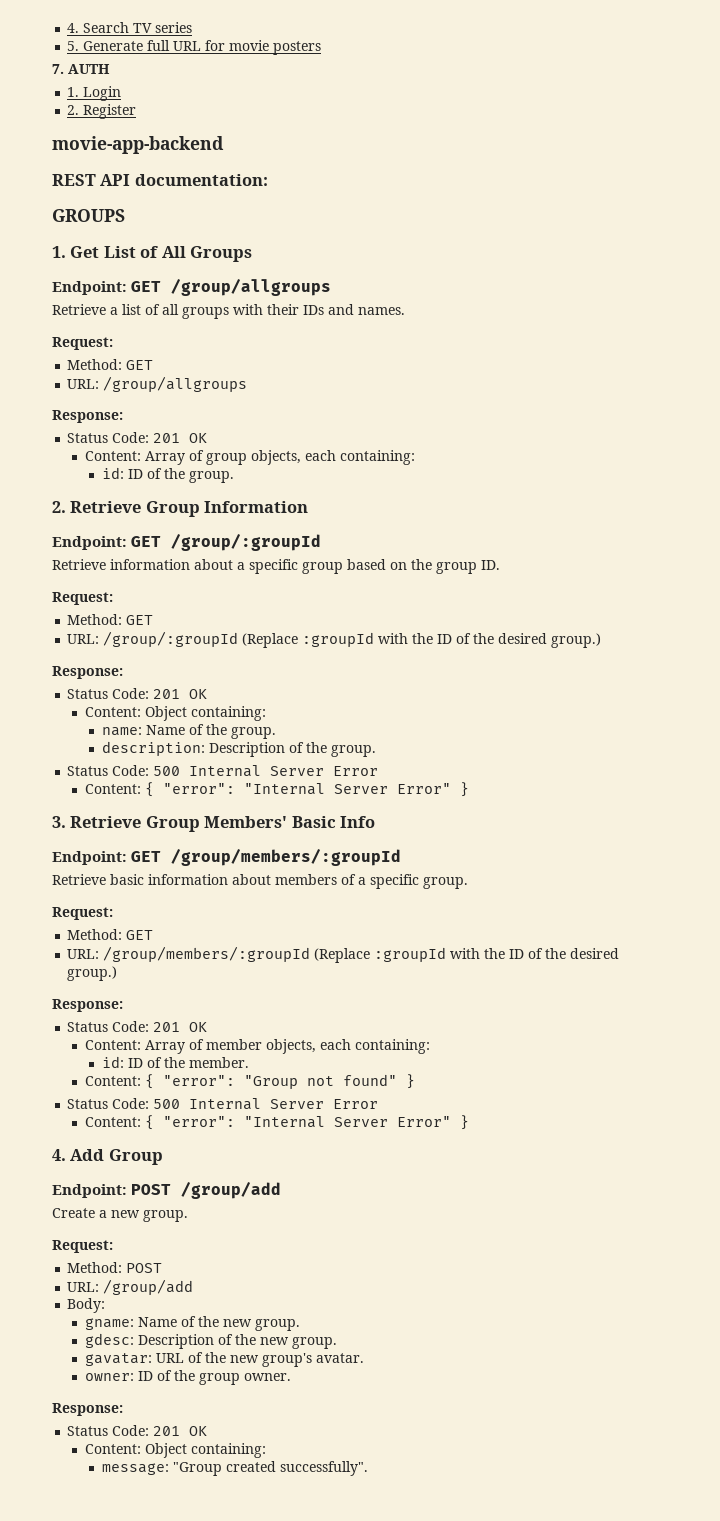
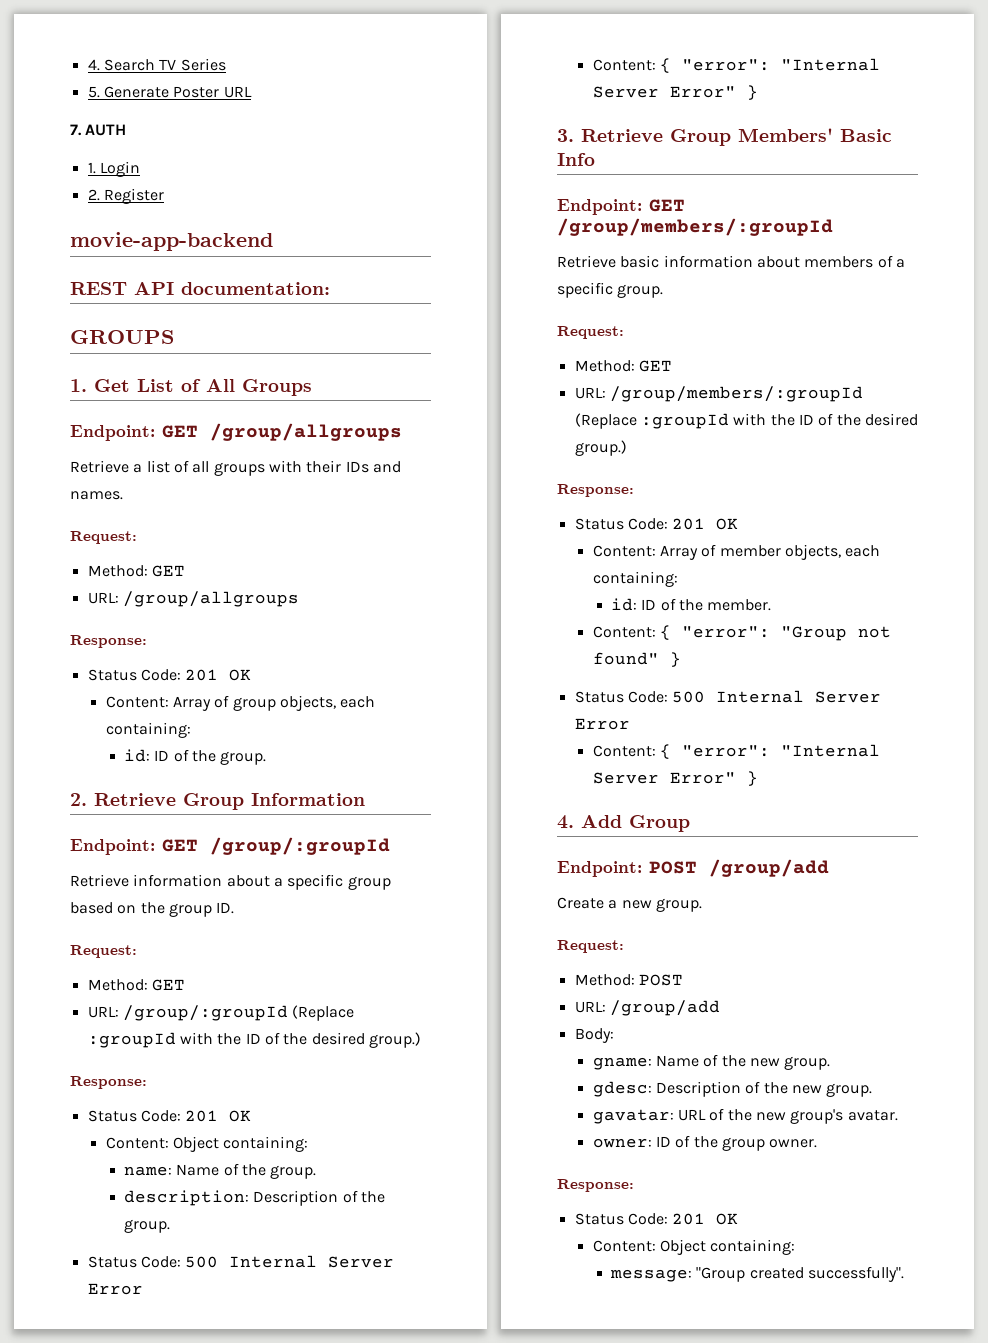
[155,22,193,33] series -> [180,58,226,71] Series
[147,40,322,55] full URL for movie posters -> [173,86,252,98] Poster URL

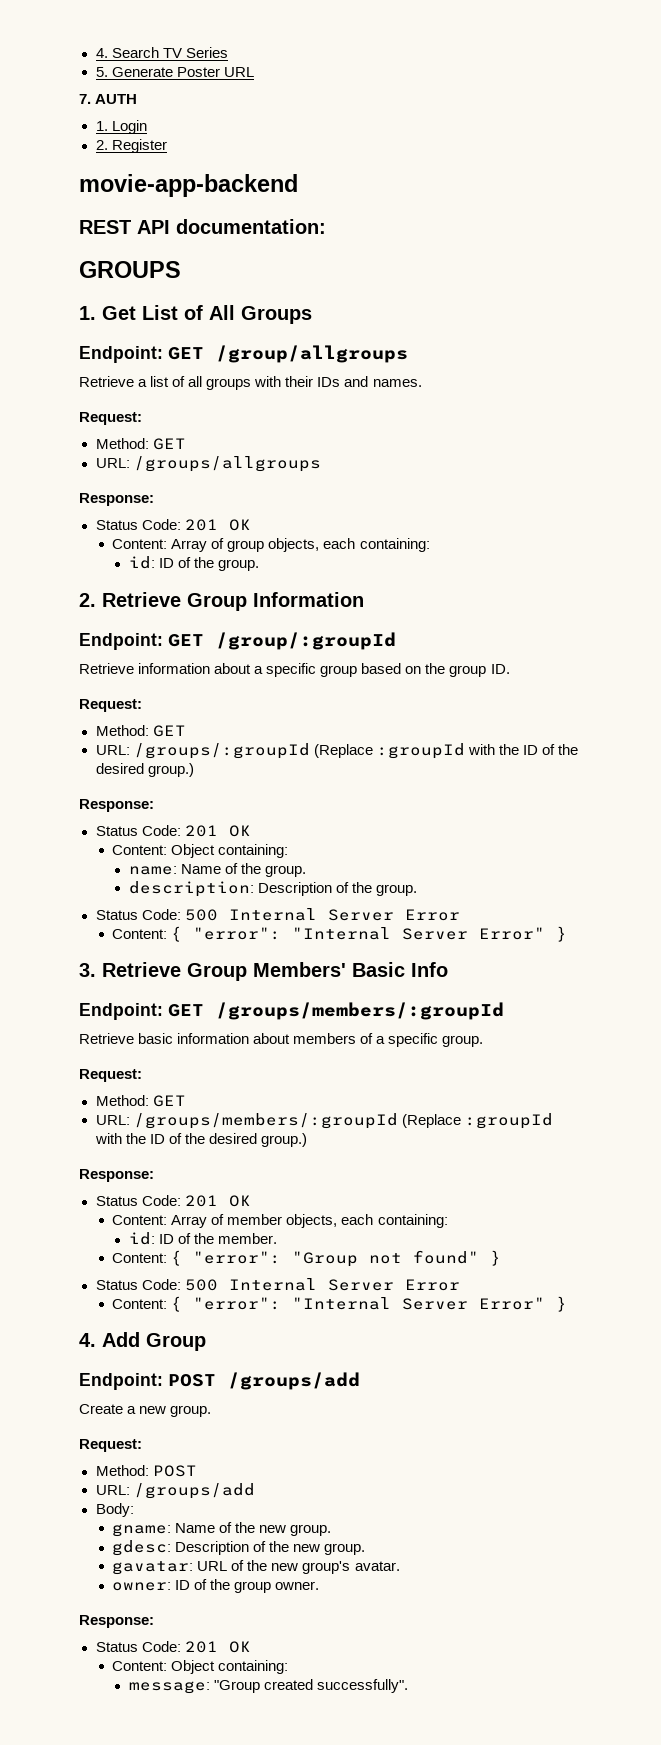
[122,591,299,607] /group/allgroups -> [133,456,321,472] /groups/allgroups
[122,1005,288,1021] /group/:groupId -> [133,743,310,759] /groups/:groupId
[557,218,833,236] /group/members/:groupId -> [216,1002,504,1020] /groups/members/:groupId
[609,386,863,402] /group/members/:groupId -> [133,1113,398,1129] /groups/members/:groupId
[709,859,829,877] /group/add -> [228,1372,360,1390] /groups/add
[609,1000,720,1016] /group/add -> [133,1483,255,1499] /groups/add

